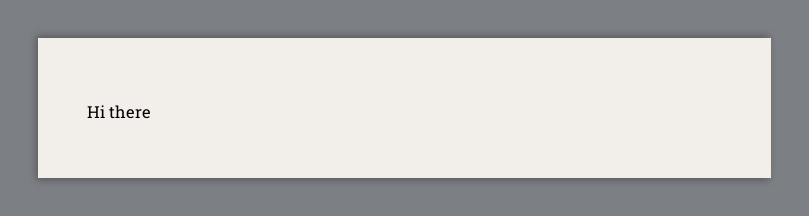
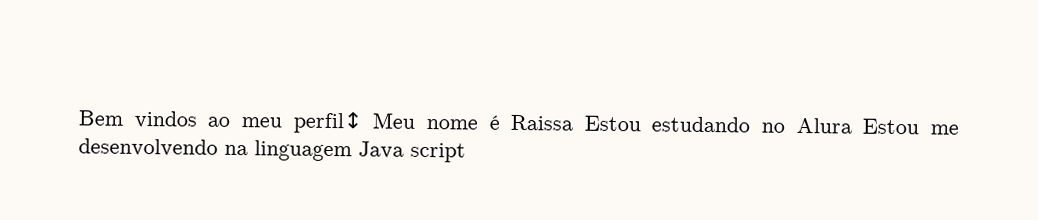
[87,105,152,119] Hi there -> [78,110,959,135] [78,138,466,163] Bem vindos ao meu perfil↕ Meu nome é Raissa Estou estudando no Alura Estou me desenvolvendo na linguagem Java script

